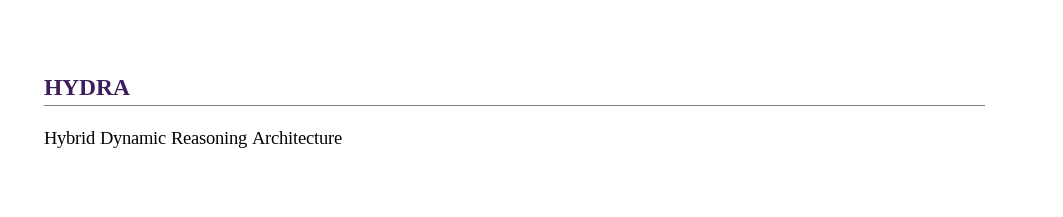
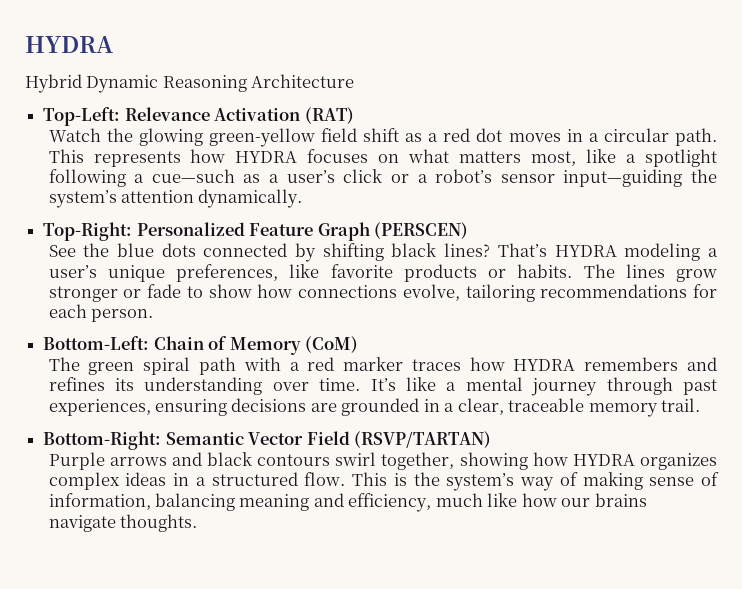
(342, 137) none -> [43,107,354,126] [48,128,717,147] [48,149,718,167] [48,169,717,187] [48,189,303,208] [43,222,468,241] [48,243,718,262] [48,264,717,282] [48,284,717,302] [48,304,154,322] [43,336,358,355] [48,357,718,375] [48,377,717,396] [48,398,701,417] [43,431,491,450] [48,452,717,470] [48,472,719,491] [48,493,647,512] [48,514,198,532] // Top-Left: Relevance Activation (RAT) // Watch the glowing green-yellow field shift as a red dot moves in a circular path. This represents how HYDRA focuses on what matters most, like a spotlight following a cue—such as a user’s click or a robot’s sensor input—guiding the system’s attention dynamically. // Top-Right: Personalized Feature Graph (PERSCEN) // See the blue dots connected by shifting black lines? That’s HYDRA modeling a user’s unique preferences, like favorite products or habits. The lines grow stronger or fade to show how connections evolve, tailoring recommendations for each person. // Bottom-Left: Chain of Memory (CoM) // The green spiral path with a red marker traces how HYDRA remembers and refines its understanding over time. It’s like a mental journey through past experiences, ensuring decisions are grounded in a clear, traceable memory trail. // Bottom-Right: Semantic Vector Field (RSVP/TARTAN) // Purple arrows and black contours swirl together, showing how HYDRA organizes complex ideas in a structured flow. This is the system’s way of making sense of information, balancing meaning and efficiency, much like how our brains navigate thoughts.

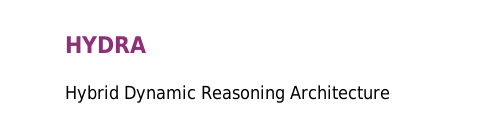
[43,107,354,126] [48,128,717,147] [48,149,718,167] [48,169,717,187] [48,189,303,208] [43,222,468,241] [48,243,718,262] [48,264,717,282] [48,284,717,302] [48,304,154,322] [43,336,358,355] [48,357,718,375] [48,377,717,396] [48,398,701,417] [43,431,491,450] [48,452,717,470] [48,472,719,491] [48,493,647,512] [48,514,198,532] // Top-Left: Relevance Activation (RAT) // Watch the glowing green-yellow field shift as a red dot moves in a circular path. This represents how HYDRA focuses on what matters most, like a spotlight following a cue—such as a user’s click or a robot’s sensor input—guiding the system’s attention dynamically. // Top-Right: Personalized Feature Graph (PERSCEN) // See the blue dots connected by shifting black lines? That’s HYDRA modeling a user’s unique preferences, like favorite products or habits. The lines grow stronger or fade to show how connections evolve, tailoring recommendations for each person. // Bottom-Left: Chain of Memory (CoM) // The green spiral path with a red marker traces how HYDRA remembers and refines its understanding over time. It’s like a mental journey through past experiences, ensuring decisions are grounded in a clear, traceable memory trail. // Bottom-Right: Semantic Vector Field (RSVP/TARTAN) // Purple arrows and black contours swirl together, showing how HYDRA organizes complex ideas in a structured flow. This is the system’s way of making sense of information, balancing meaning and efficiency, much like how our brains navigate thoughts. -> (390, 92) none

